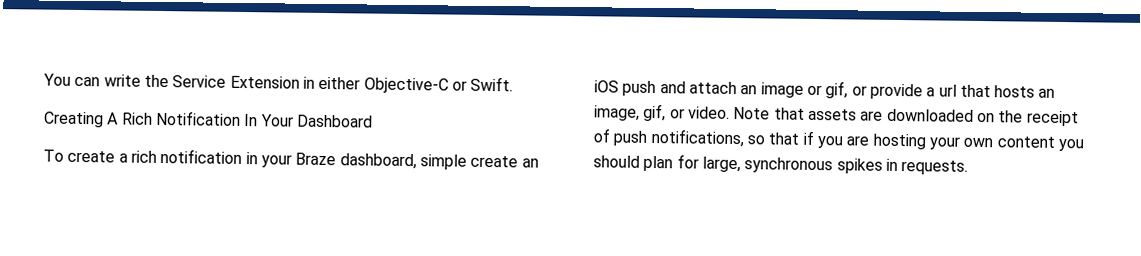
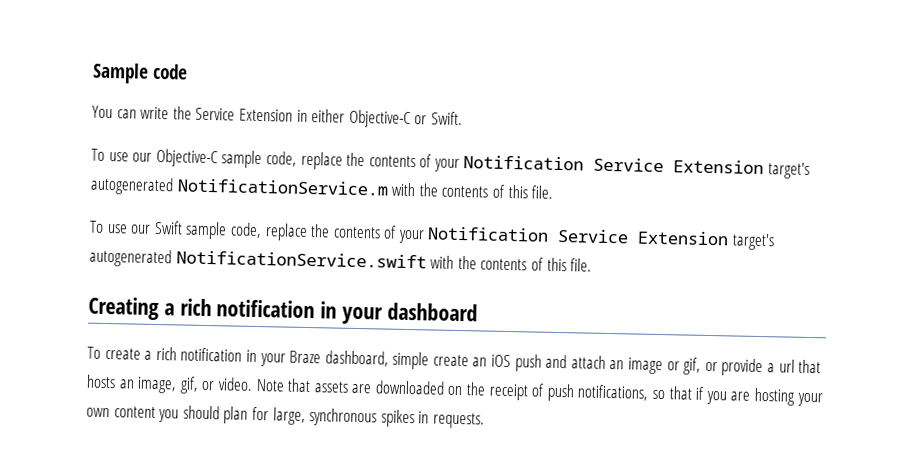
(43, 79) none -> [92,62,189,84] Sample code //
[43,110,373,128] Creating A Rich Notification In Your Dashboard -> [91,148,811,179] [90,176,554,199] [89,220,776,251] [89,248,593,272] [88,296,478,325] To use our Objective-C sample code, replace the contents of your Notification Service Extension target's autogenerated NotificationService.m with the contents of this file. // To use our Swift sample code, replace the contents of your Notification Service Extension target's autogenerated NotificationService.swift with the contents of this file. // Creating a rich notification in your dashboard

